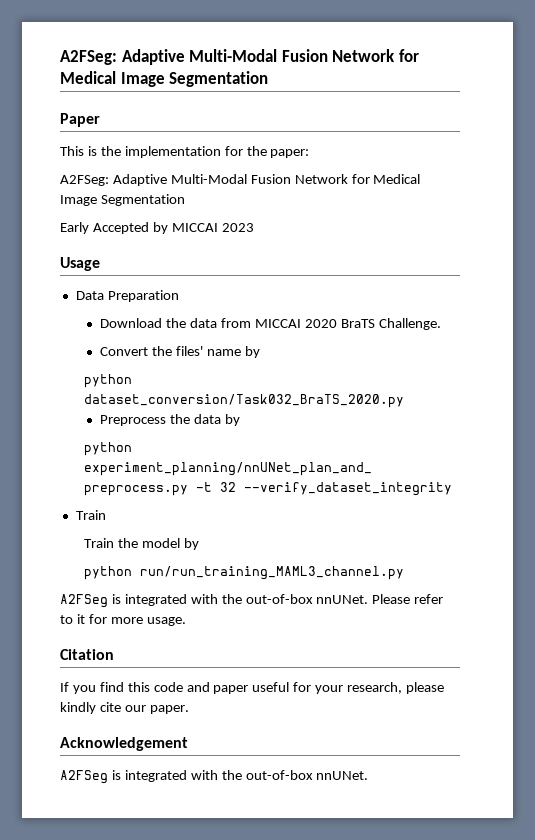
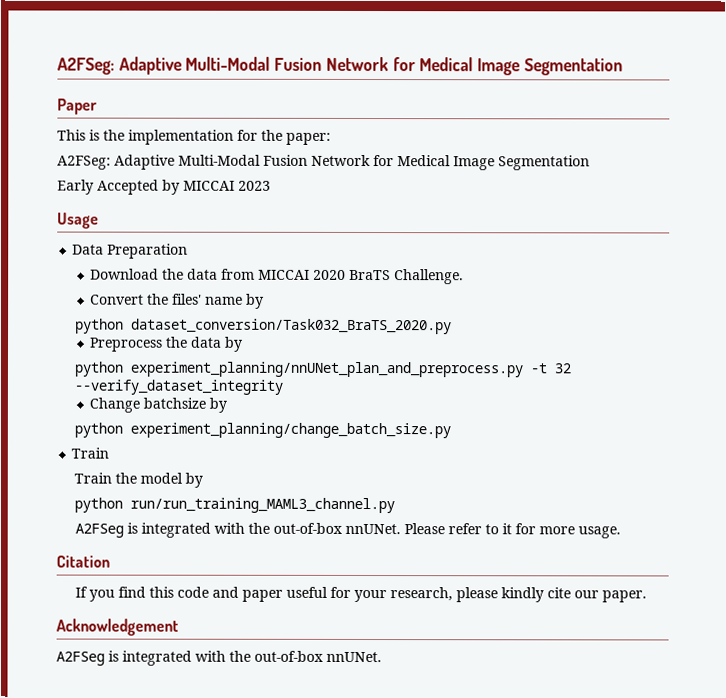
(453, 489) none -> [89,397,228,413] [73,422,451,439] // Change batchsize by // python experiment_planning/change_batch_size.py

